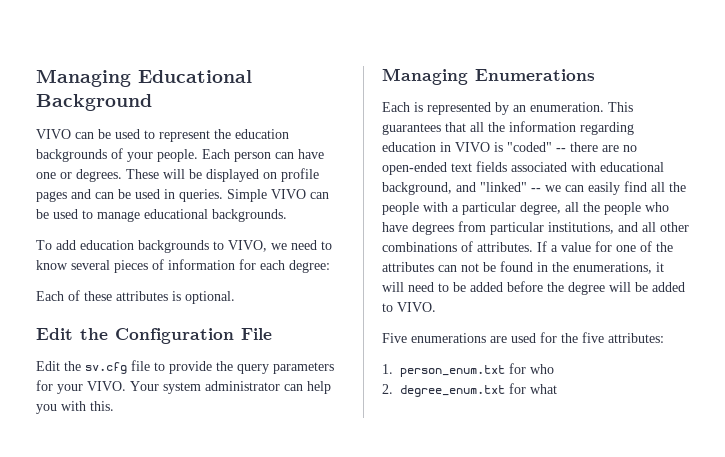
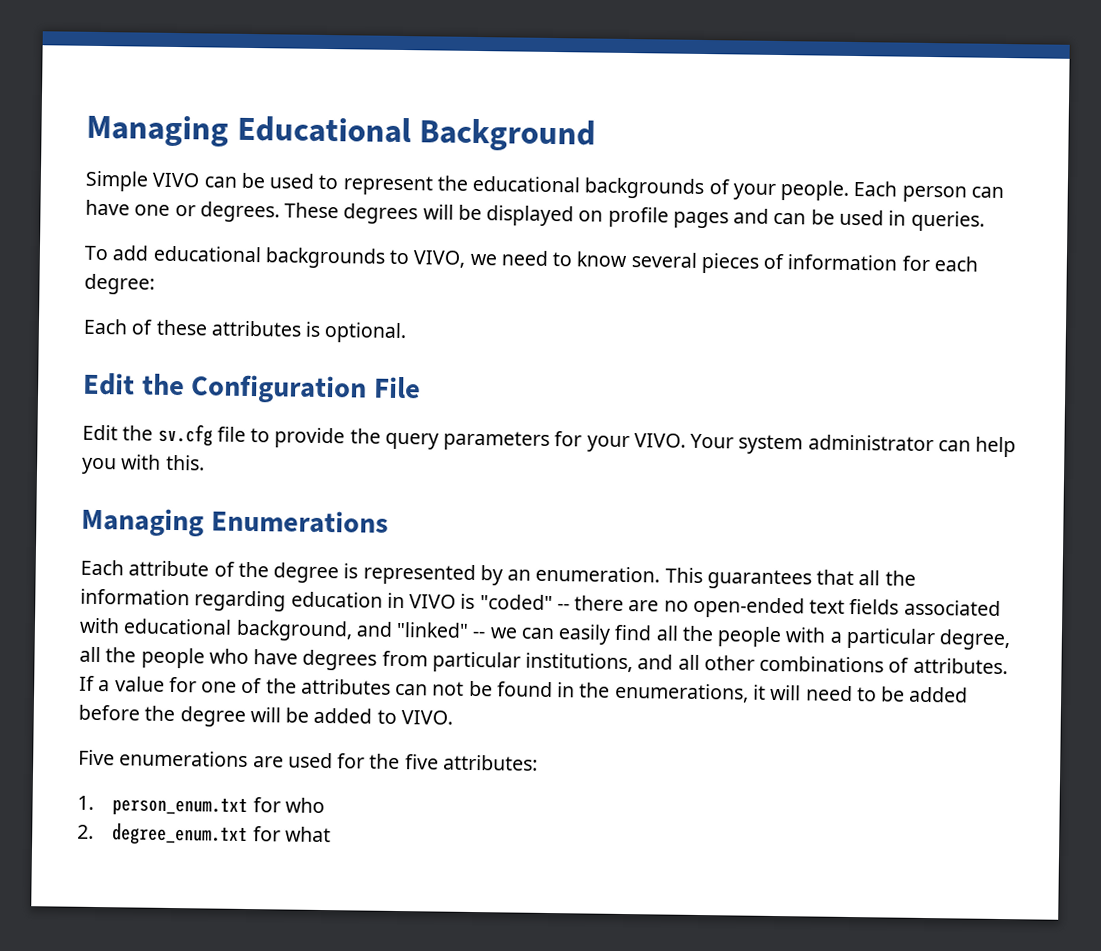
(152, 102) none -> [85,170,148,192] Simple
[235,129,289,139] education -> [472,175,581,193] educational
(159, 174) none -> [343,203,419,225] degrees
[227,189,329,202] [36,209,287,222] Simple VIVO can be used to manage educational backgrounds. -> (985, 221) none
[80,240,134,250] education -> [152,245,262,263] educational
(410, 107) none -> [128,560,340,584] attribute of the degree

